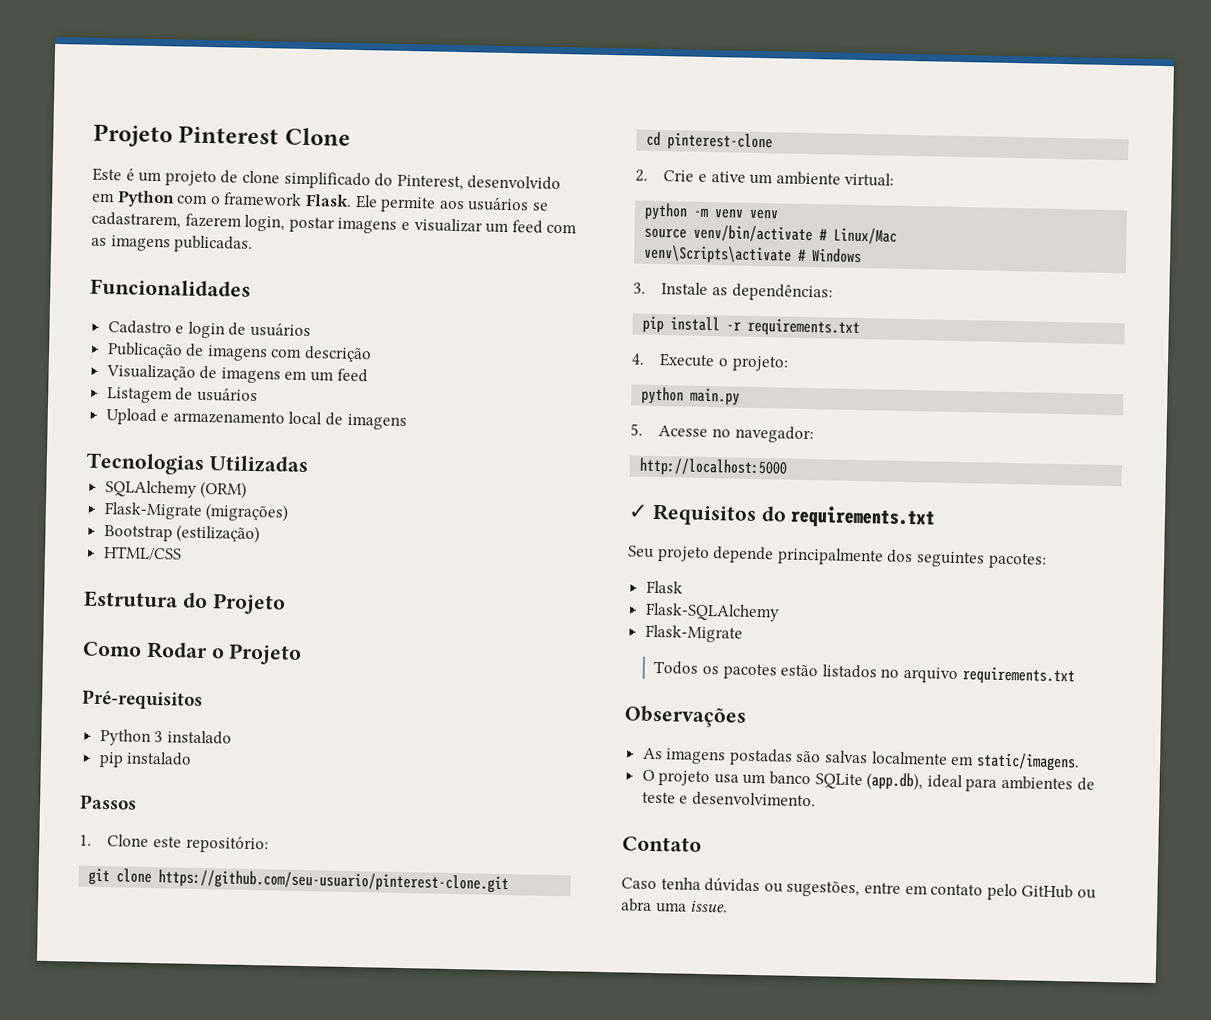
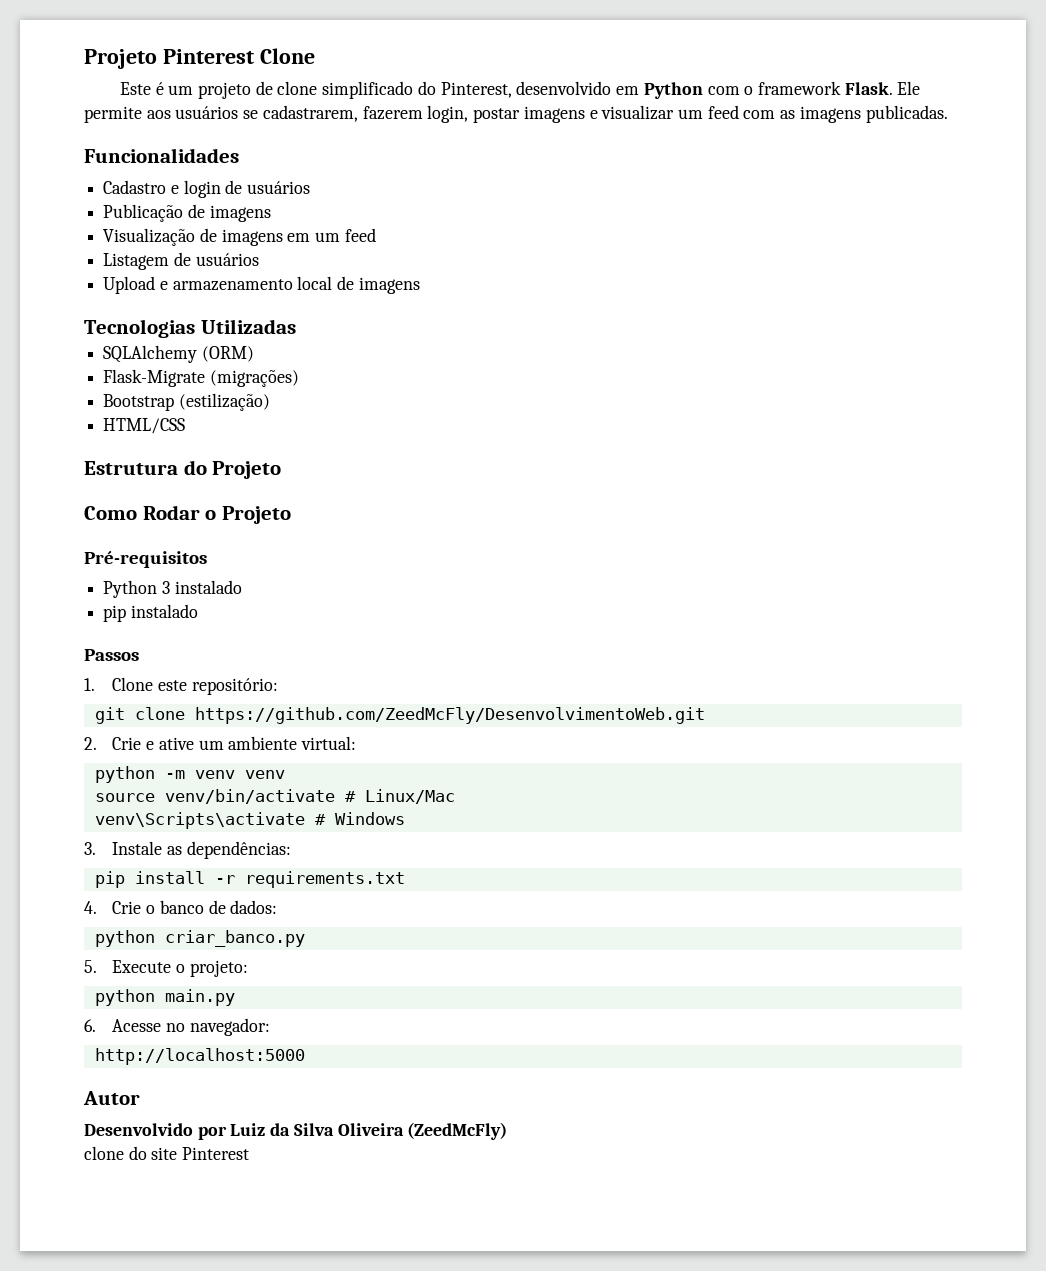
[270,345,373,363] com descrição -> (271, 213) none
[158,869,510,894] [646,131,774,152] https://github.com/seu-usuario/pinterest-clone.git // cd pinterest-clone -> [194,707,705,724] https://github.com/ZeedMcFly/DesenvolvimentoWeb.git
(645, 359) none -> [112,900,278,914] [94,930,305,947] [84,960,97,973] Crie o banco de dados: // python criar_banco.py // 5.
[630,423,643,436] 5. -> [84,1019,96,1032] 6.
[628,503,937,529] [628,545,1047,569] [645,580,683,594] [644,602,780,622] [644,624,743,643] [653,660,1075,686] [624,705,747,728] [642,747,1080,772] [641,769,1095,792] [641,791,816,808] [622,836,702,852] [621,877,1096,901] [621,898,729,913] ✓ Requisitos do requirements.txt // Seu projeto depende principalmente dos seguintes pacotes: // Flask // Flask-SQLAlchemy // Flask-Migrate // Todos os pacotes estão listados no arquivo requirements.txt // Observações // As imagens postadas são salvas localmente em static/imagens. // O projeto usa um banco SQLite (app.db), ideal para ambientes de teste e desenvolvimento. // Contato // Caso tenha dúvidas ou sugestões, entre em contato pelo GitHub ou abra uma issue. -> [83,1091,140,1105] [84,1122,508,1140] [84,1146,250,1160] Autor // Desenvolvido por Luiz da Silva Oliveira (ZeedMcFly) // clone do site Pinterest

